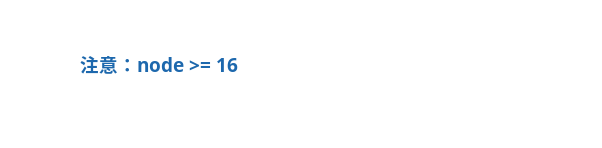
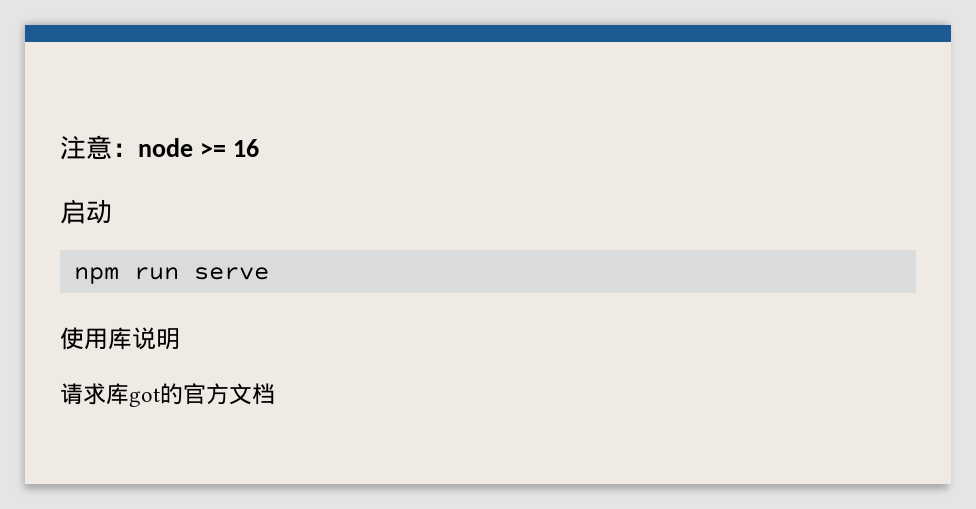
(238, 65) none -> [60,199,112,224] [73,267,269,284] [60,327,180,350] [60,383,275,407] // 启动 // npm run serve // 使用库说明 // 请求库got的官方文档

